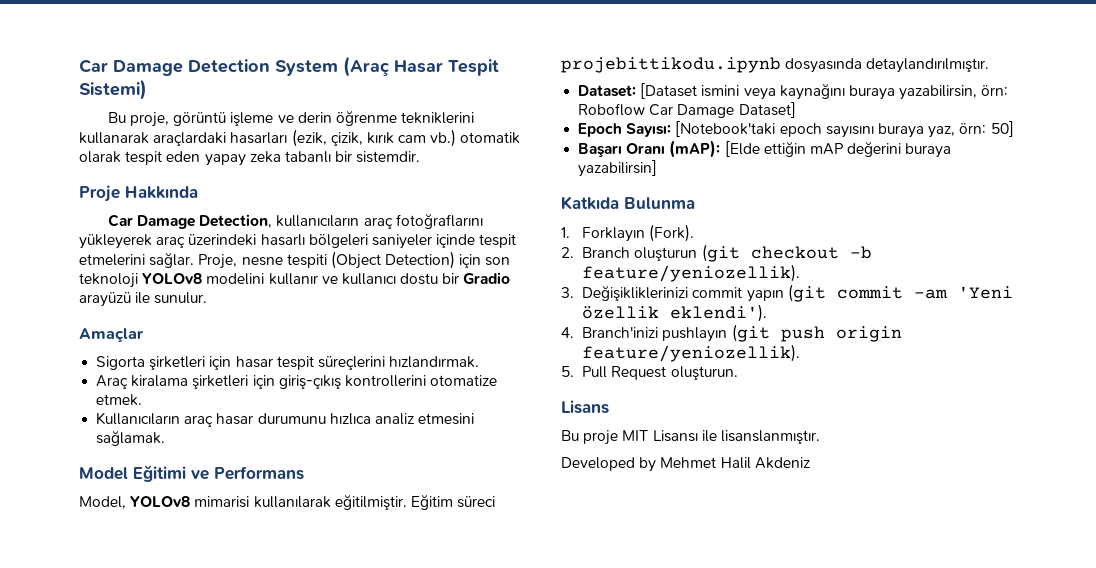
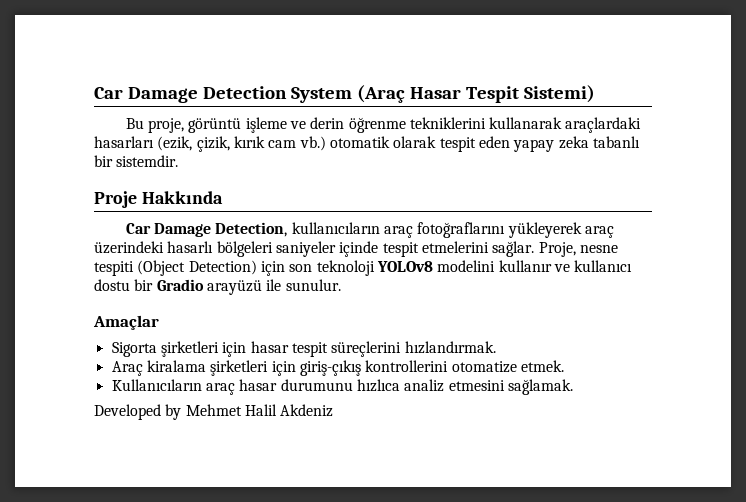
[79,465,304,482] [79,494,496,510] [561,57,990,73] [578,83,1009,100] [578,102,796,118] [578,121,1014,138] [578,140,952,158] [578,160,658,177] [561,196,695,210] [561,224,695,242] [561,244,872,262] [582,264,801,282] [561,284,1013,302] [582,304,768,322] [561,324,902,342] [582,344,801,362] [561,366,738,380] [561,400,609,414] [561,430,820,445] // Model Eğitimi ve Performans // Model, YOLOv8 mimarisi kullanılarak eğitilmiştir. Eğitim süreci projebittikodu.ipynb dosyasında detaylandırılmıştır. // Dataset: [Dataset ismini veya kaynağını buraya yazabilirsin, örn: Roboflow Car Damage Dataset] // Epoch Sayısı: [Notebook'taki epoch sayısını buraya yaz, örn: 50] // Başarı Oranı (mAP): [Elde ettiğin mAP değerini buraya yazabilirsin] // Katkıda Bulunma // 1. Forklayın (Fork). // 2. Branch oluşturun (git checkout -b feature/yeniozellik). // 3. Değişikliklerinizi commit yapın (git commit -am 'Yeni özellik eklendi'). // 4. Branch'inizi pushlayın (git push origin feature/yeniozellik). // 5. Pull Request oluşturun. // Lisans // Bu proje MIT Lisansı ile lisanslanmıştır. -> (573, 387) none

